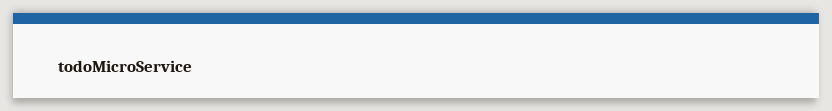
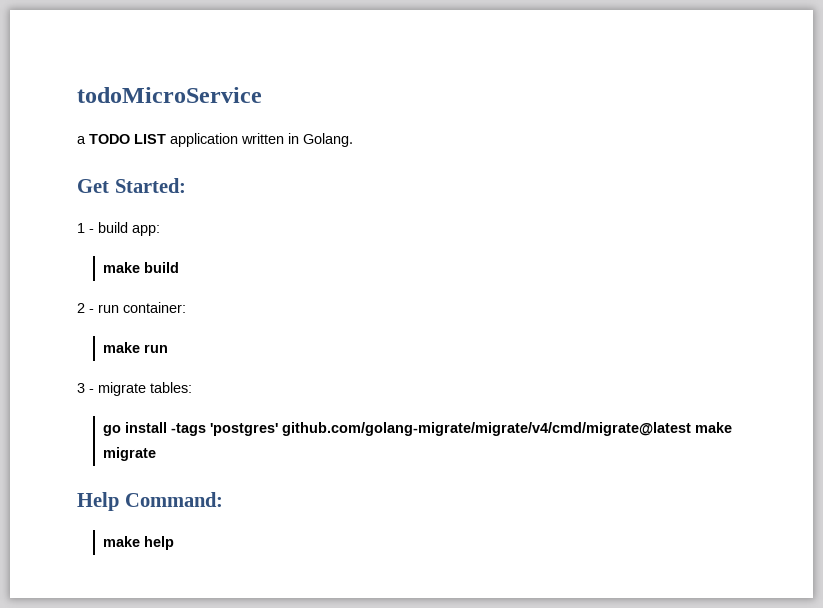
(192, 66) none -> [77,133,353,147] [77,178,186,193] [77,222,160,236] [102,262,179,273] [77,302,186,313] [102,342,168,353] [77,382,192,396] [102,422,732,436] [102,447,156,461] [77,492,223,511] [102,536,174,550] // a TODO LIST application written in Golang. // Get Started: // 1 - build app: // make build // 2 - run container: // make run // 3 - migrate tables: // go install -tags 'postgres' github.com/golang-migrate/migrate/v4/cmd/migrate@latest make migrate // Help Command: // make help

